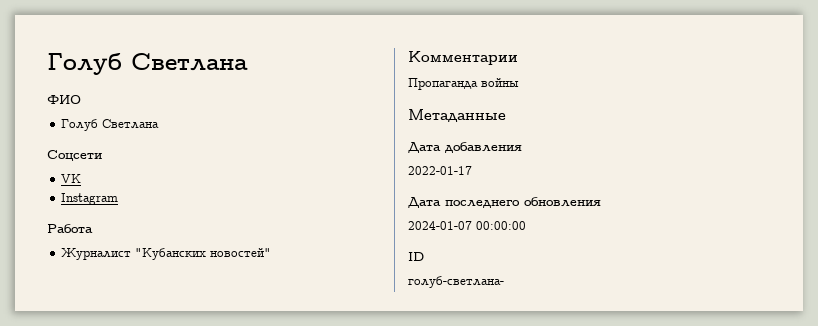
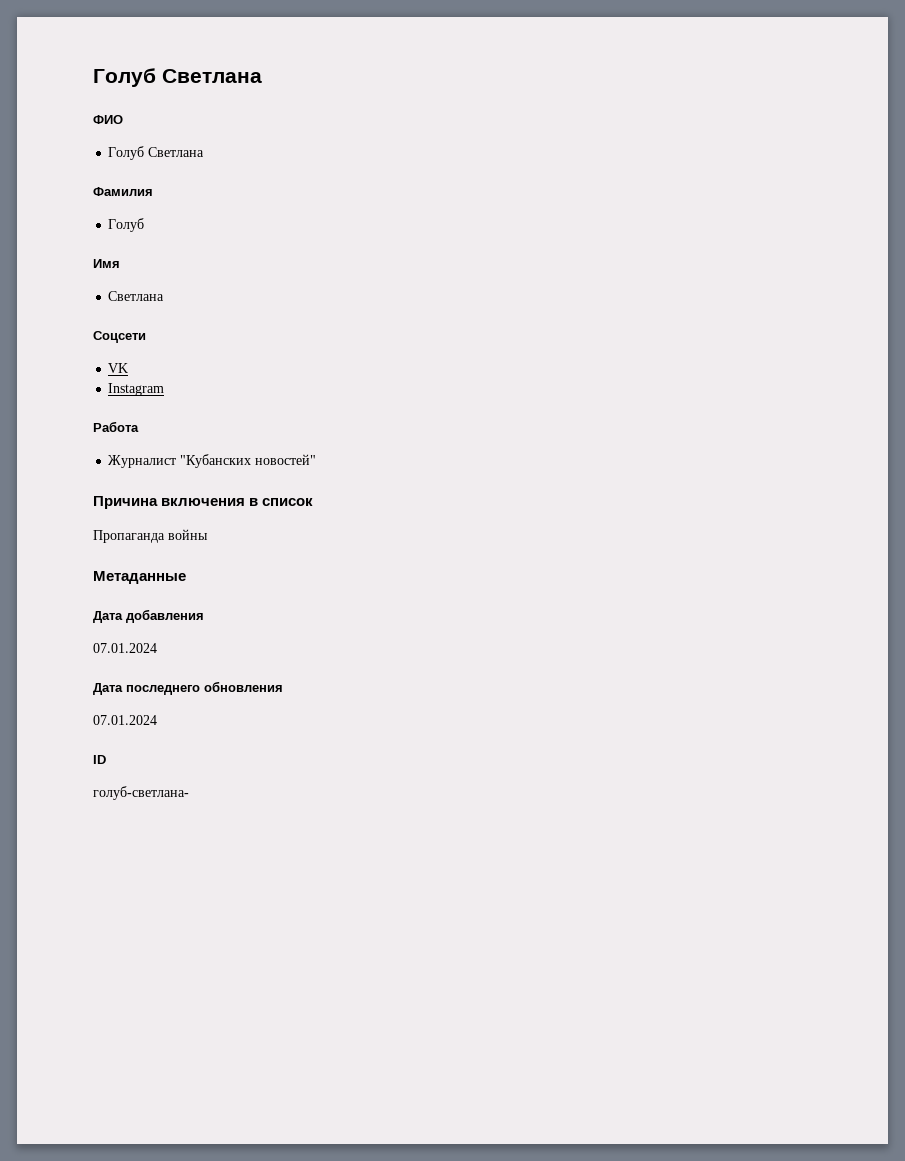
(160, 124) none -> [93,187,153,196] [108,218,145,232] [93,259,120,268] [108,291,165,301] // Фамилия // Голуб // Имя // Светлана
[408,51,518,65] Комментарии -> [93,496,314,509] Причина включения в список
[408,166,472,175] 2022-01-17 -> [93,643,157,653] 07.01.2024
[408,221,526,230] 2024-01-07 00:00:00 -> [93,715,157,725] 07.01.2024

